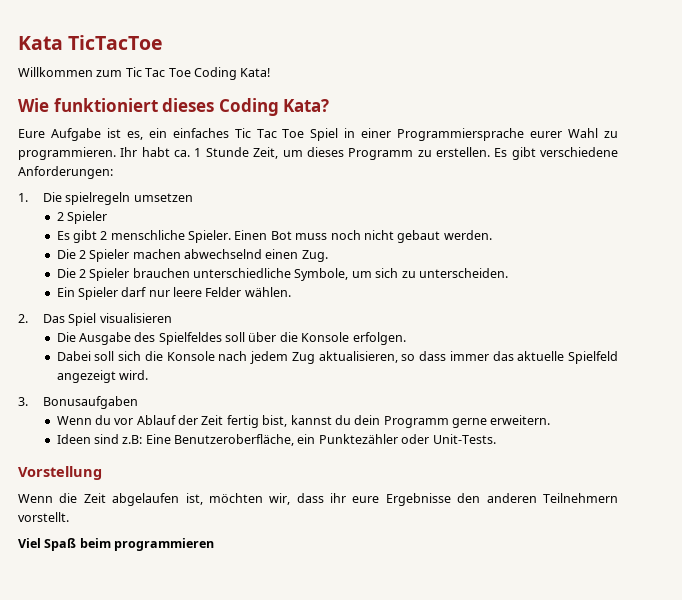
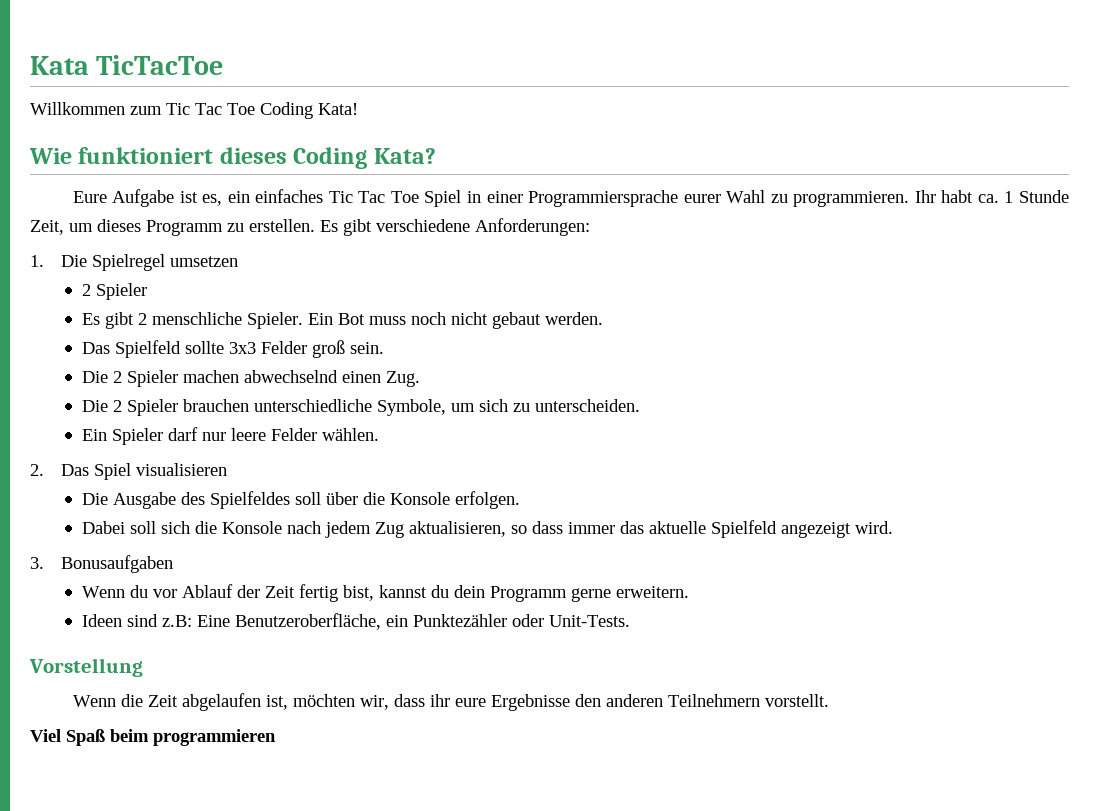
[65,192,131,205] spielregeln -> [92,254,166,271] Spielregel
[234,230,268,240] Einen -> [307,313,333,325] Ein
(492, 235) none -> [81,340,384,358] // Das Spielfeld sollte 3x3 Felder groß sein.

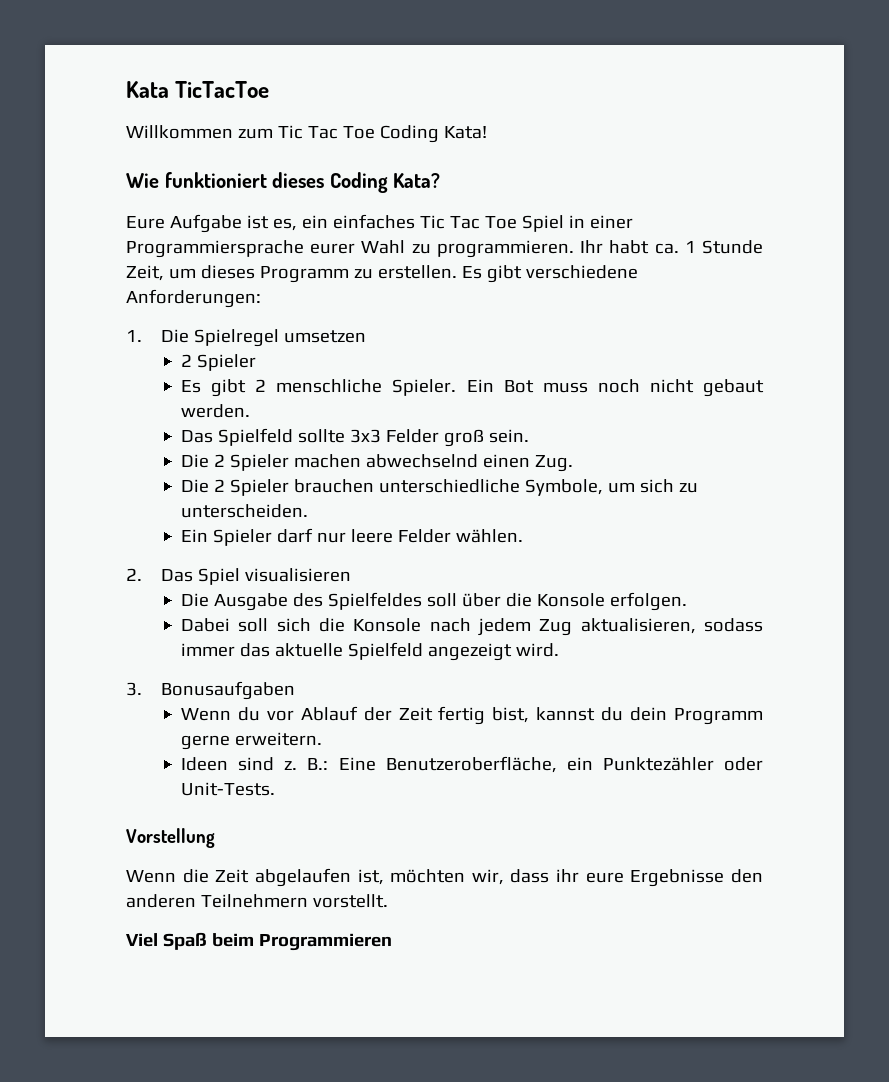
[510,521,563,534] so dass -> [703,618,763,632] sodass
[161,615,192,627] z.B: -> [284,758,329,770] z. B.:
[153,729,276,746] programmieren -> [258,933,392,951] Programmieren

